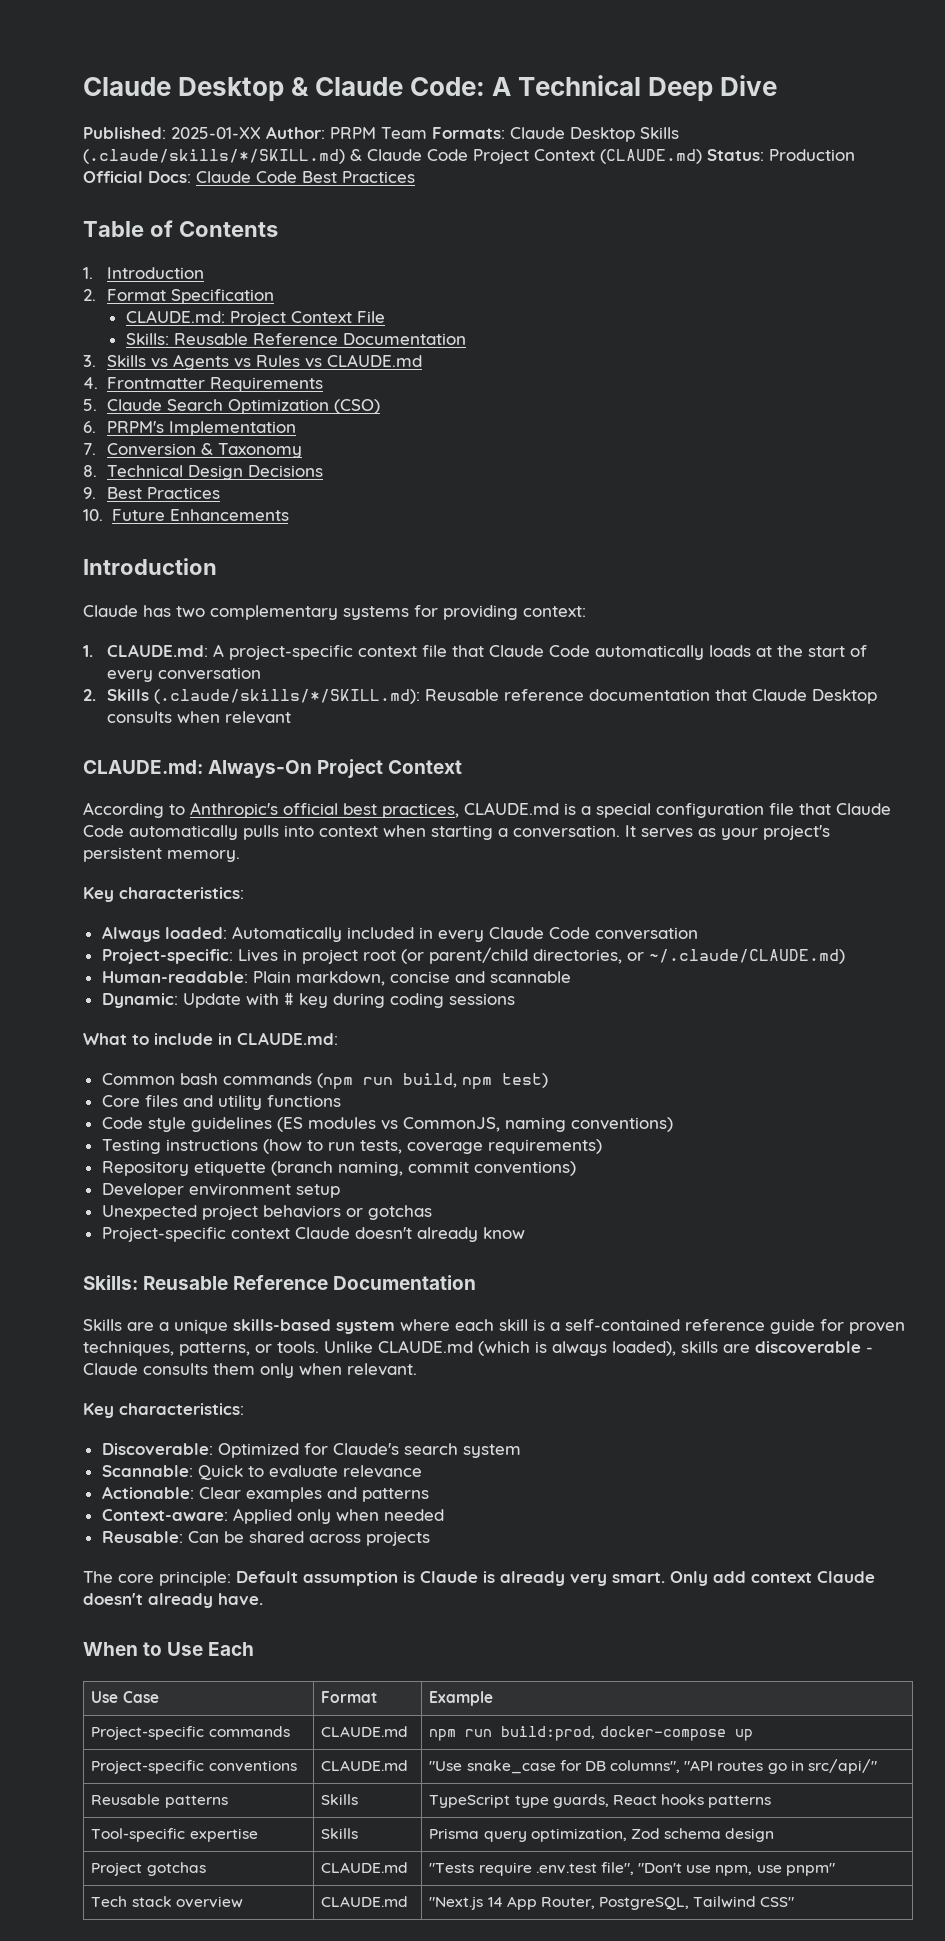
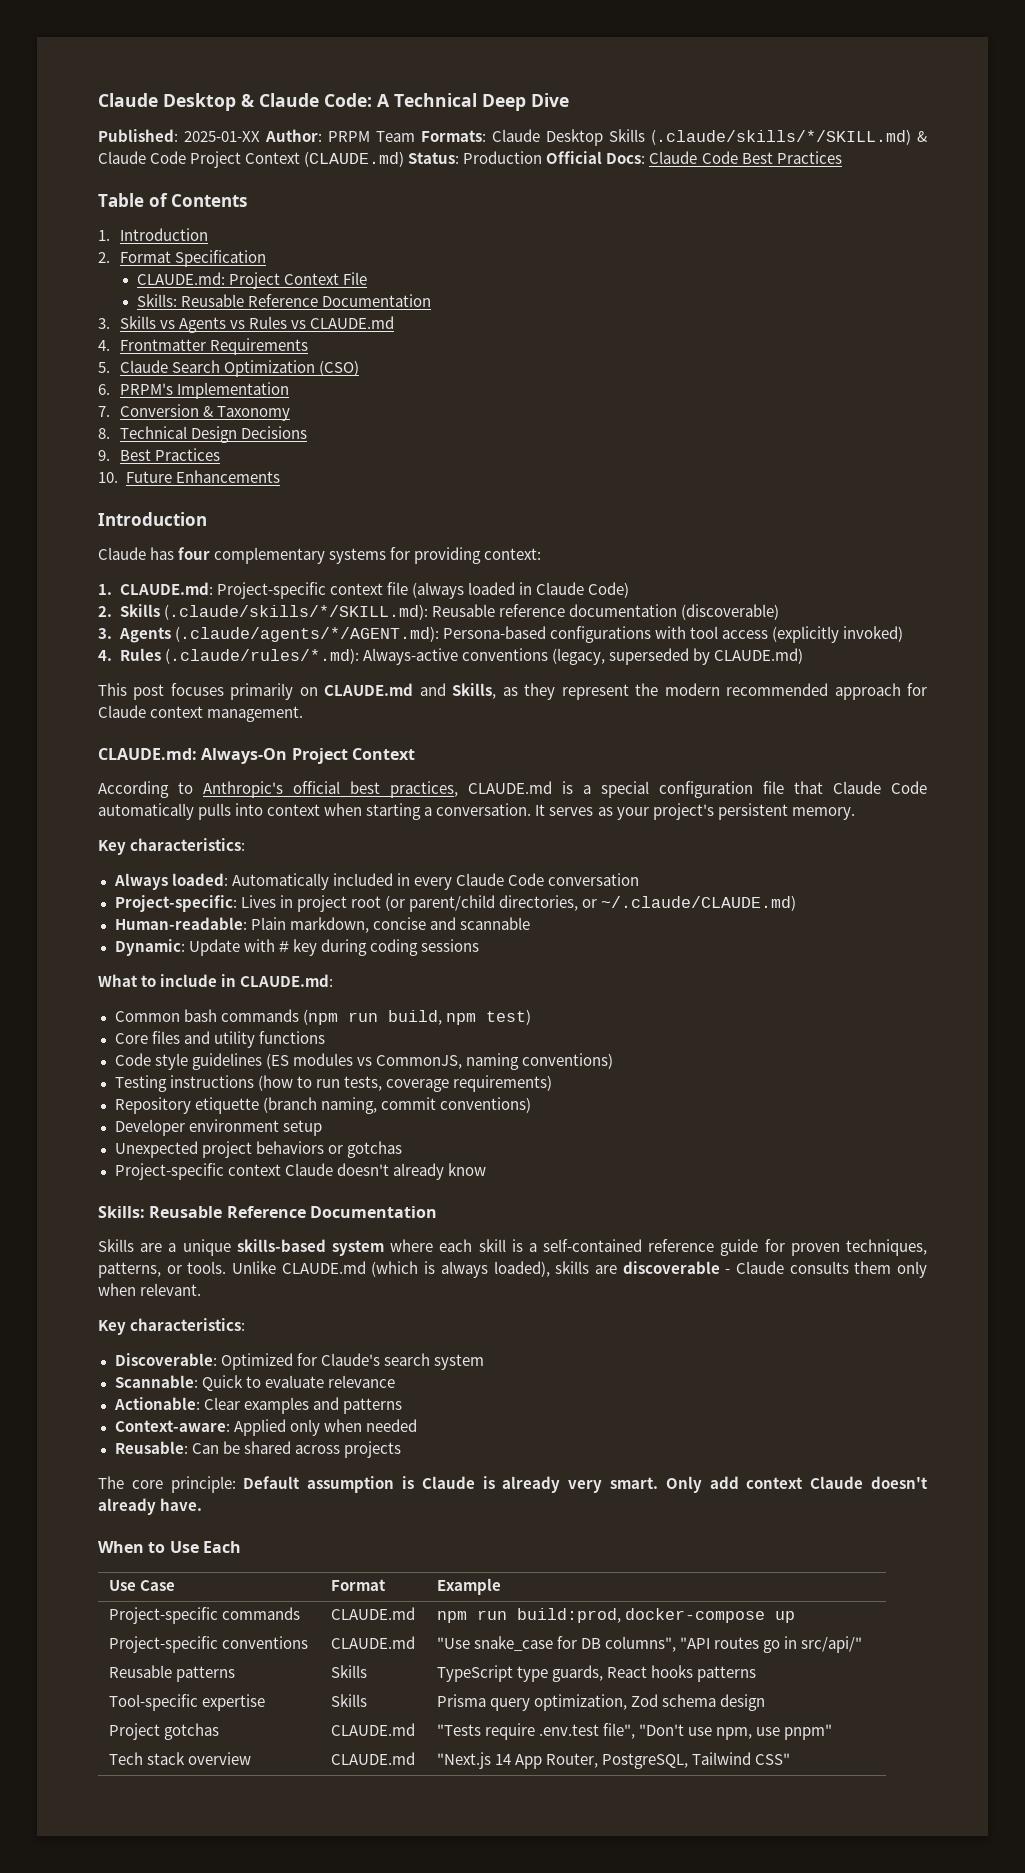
[176,606,205,617] two -> [178,547,211,560] four
[212,644,867,660] [106,667,261,682] A project-specific context file that Claude Code automatically loads at the start of every conversation -> [217,582,630,599] Project-specific context file (always loaded in Claude Code)
[714,689,877,704] [106,711,291,724] that Claude Desktop consults when relevant -> [681,604,780,620] [98,626,904,643] [98,648,804,665] [98,683,927,700] [98,705,304,722] (discoverable) // 3. Agents (.claude/agents/*/AGENT.md): Persona-based configurations with tool access (explicitly invoked) // 4. Rules (.claude/rules/*.md): Always-active conventions (legacy, superseded by CLAUDE.md) // This post focuses primarily on CLAUDE.md and Skills, as they represent the modern recommended approach for Claude context management.

